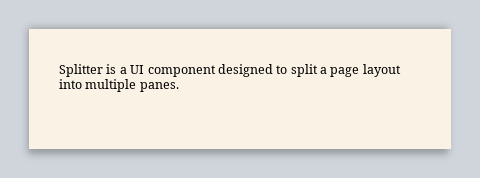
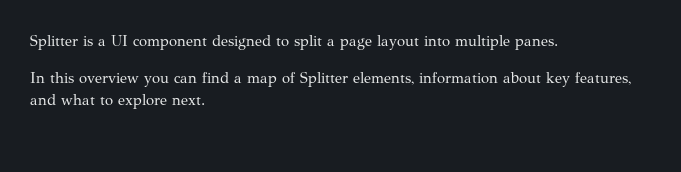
(179, 87) none -> [30,71,631,87] [30,94,205,109] // In this overview you can find a map of Splitter elements, information about key features, and what to explore next.

